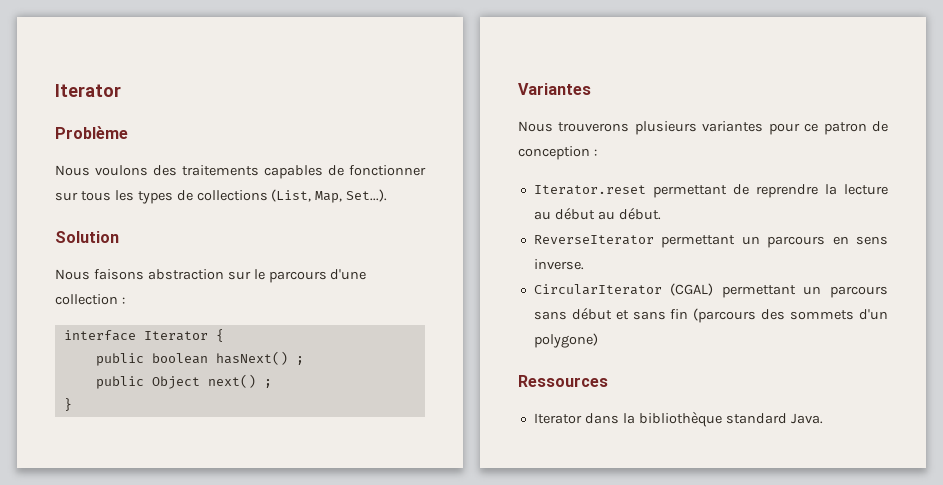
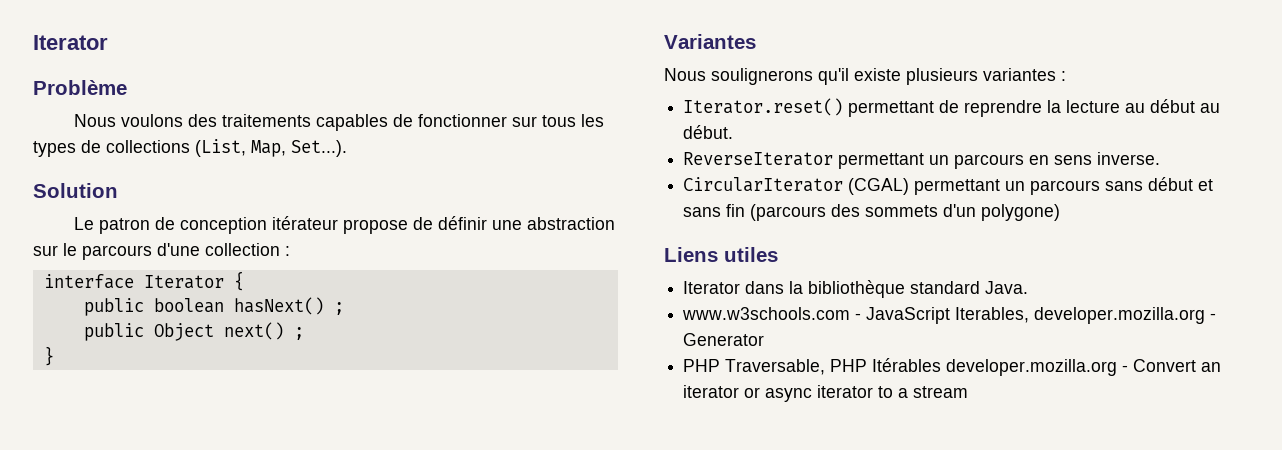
[55,269,144,280] Nous faisons -> [74,216,523,234] Le patron de conception itérateur propose de définir une
[558,121,888,135] [518,146,597,160] [533,185,646,195] trouverons plusieurs variantes pour ce patron de conception : // Iterator.reset -> [711,68,1066,85] [683,98,844,116] soulignerons qu'il existe plusieurs variantes : // Iterator.reset()
[518,375,608,387] Ressources -> [664,247,778,262] Liens utiles
(823, 418) none -> [682,307,1217,324] [683,333,765,346] [683,358,1222,376] [683,385,969,402] // www.w3schools.com - JavaScript Iterables, developer.mozilla.org - Generator // PHP Traversable, PHP Itérables developer.mozilla.org - Convert an iterator or async iterator to a stream

